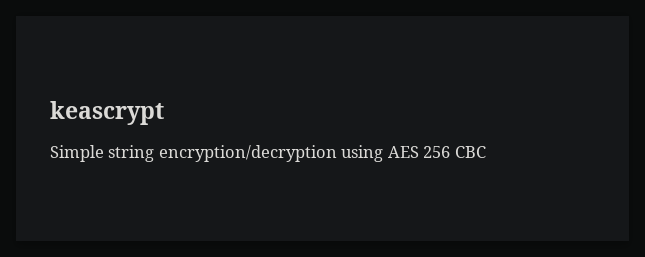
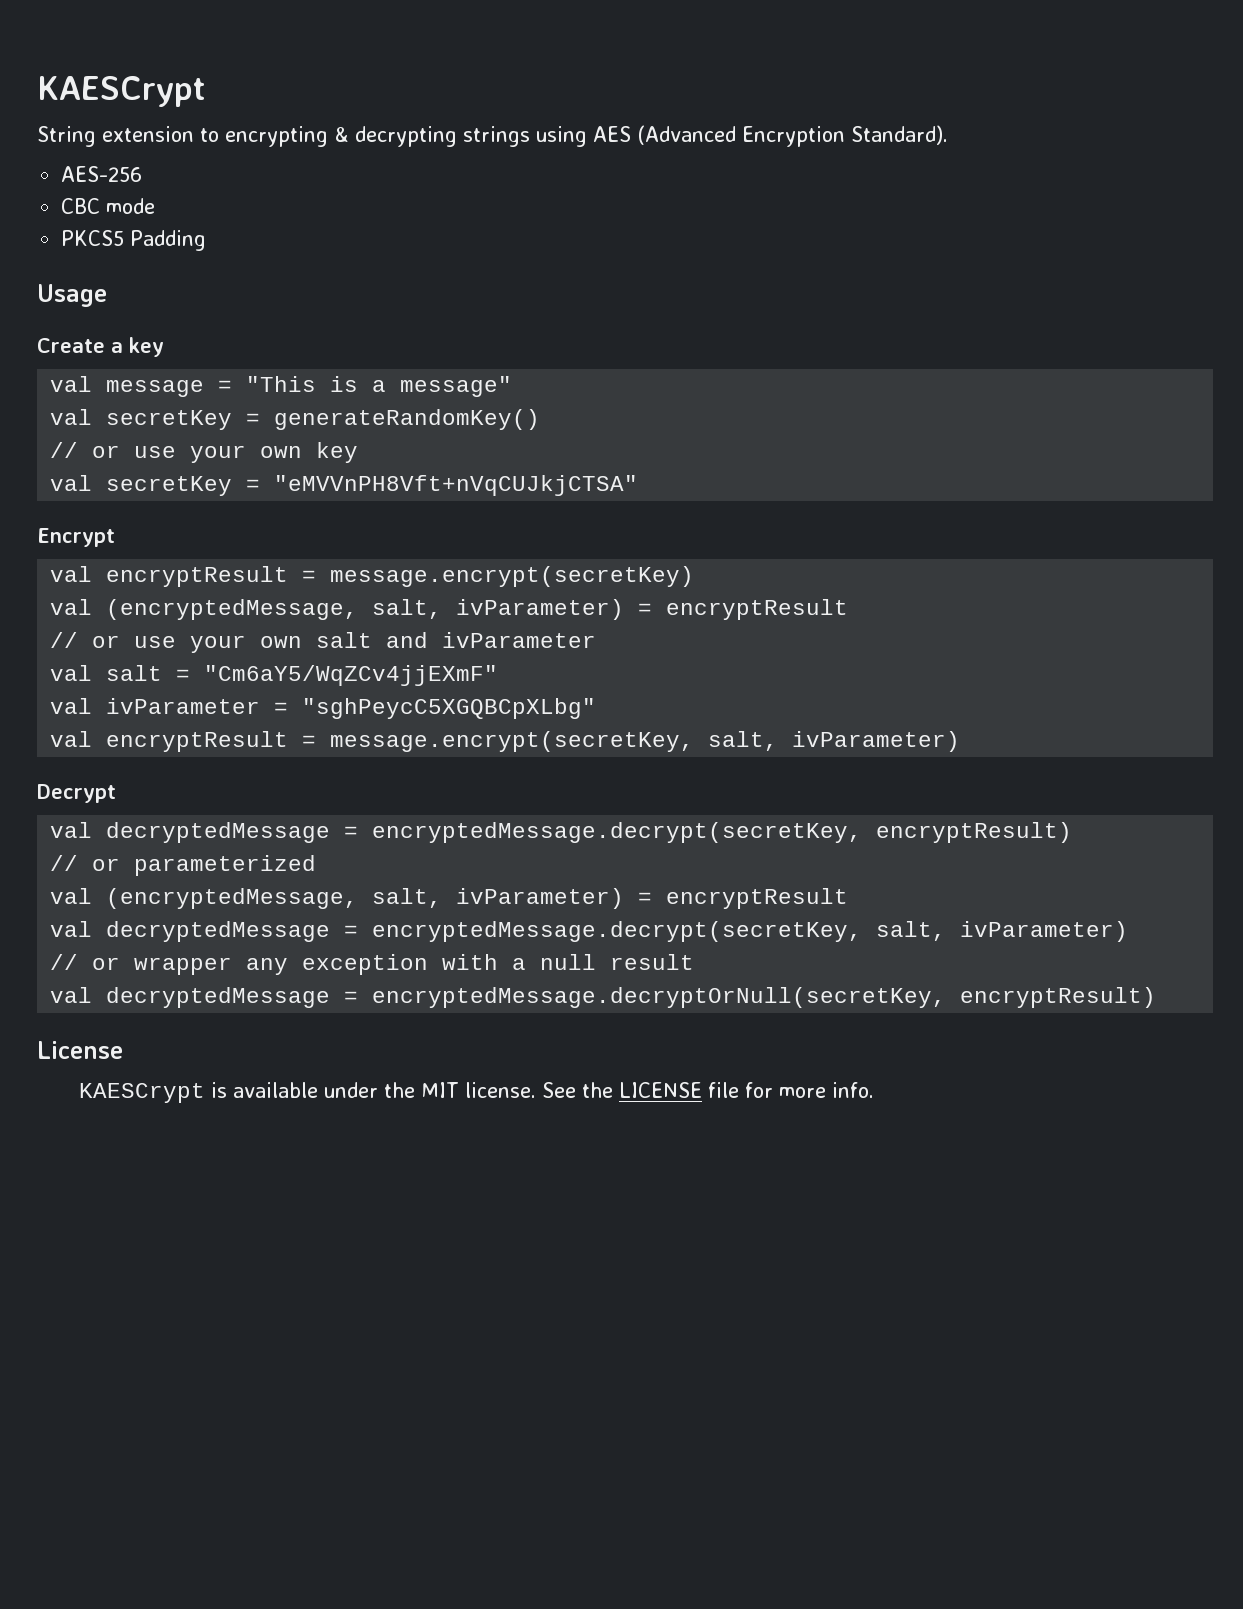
[50,101,164,125] [50,145,486,162] keascrypt // Simple string encryption/decryption using AES 256 CBC -> [37,76,205,107] [37,125,948,147] [61,166,143,182] [61,198,156,214] [61,230,207,251] [37,284,107,307] [37,337,164,357] [50,376,513,397] [50,409,541,430] [50,442,359,463] [50,475,639,496] [37,528,115,547] [50,566,695,587] [50,599,849,620] [50,632,597,653] [50,665,499,686] [50,698,597,719] [50,731,961,752] [37,784,116,803] [50,822,1073,843] [50,855,317,876] [50,888,849,909] [50,921,1129,942] [50,954,695,975] [50,987,1157,1008] [37,1041,123,1059] [79,1082,875,1103] KAESCrypt // String extension to encrypting & decrypting strings using AES (Advanced Encryption Standard). // AES-256 // CBC mode // PKCS5 Padding // Usage // Create a key // val message = "This is a message" // val secretKey = generateRandomKey() // // or use your own key // val secretKey = "eMVVnPH8Vft+nVqCUJkjCTSA" // Encrypt // val encryptResult = message.encrypt(secretKey) // val (encryptedMessage, salt, ivParameter) = encryptResult // // or use your own salt and ivParameter // val salt = "Cm6aY5/WqZCv4jjEXmF" // val ivParameter = "sghPeycC5XGQBCpXLbg" // val encryptResult = message.encrypt(secretKey, salt, ivParameter) // Decrypt // val decryptedMessage = encryptedMessage.decrypt(secretKey, encryptResult) // // or parameterized // val (encryptedMessage, salt, ivParameter) = encryptResult // val decryptedMessage = encryptedMessage.decrypt(secretKey, salt, ivParameter) // // or wrapper any exception with a null result // val decryptedMessage = encryptedMessage.decryptOrNull(secretKey, encryptResult) // License // KAESCrypt is available under the MIT license. See the LICENSE file for more info.

